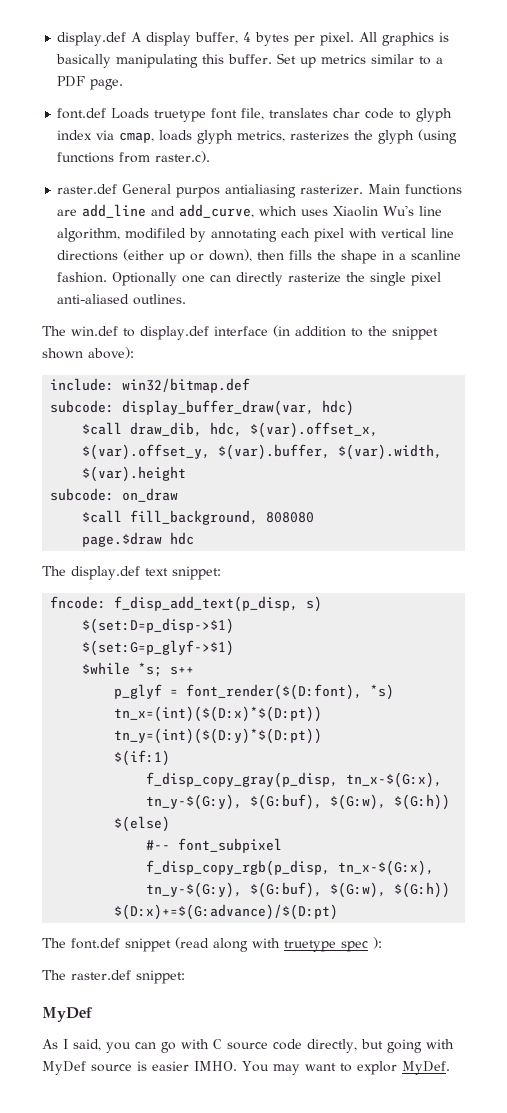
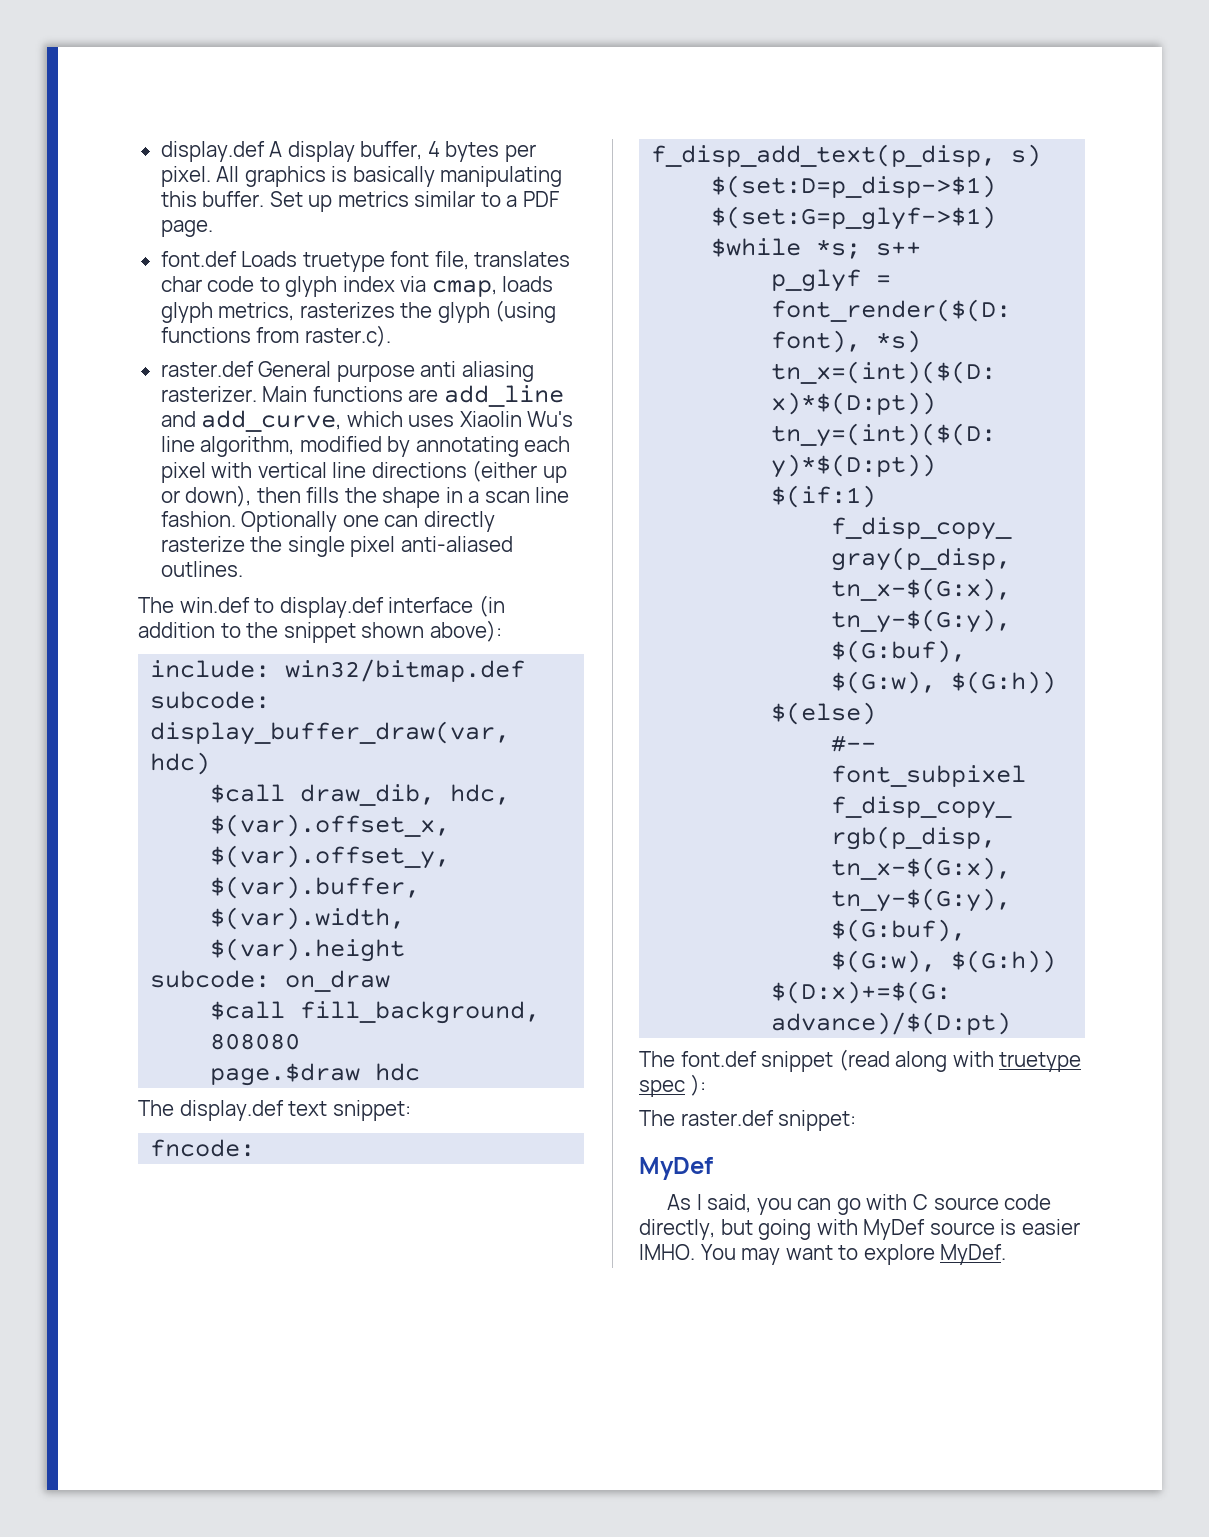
[176,184,297,198] purpos antialiasing -> [336,361,534,382] purpose anti aliasing
[125,228,187,239] modifiled -> [299,436,382,452] modified
[411,250,462,260] scanline -> [484,487,570,503] scan line
[356,1061,397,1075] explor -> [863,1244,935,1265] explore

